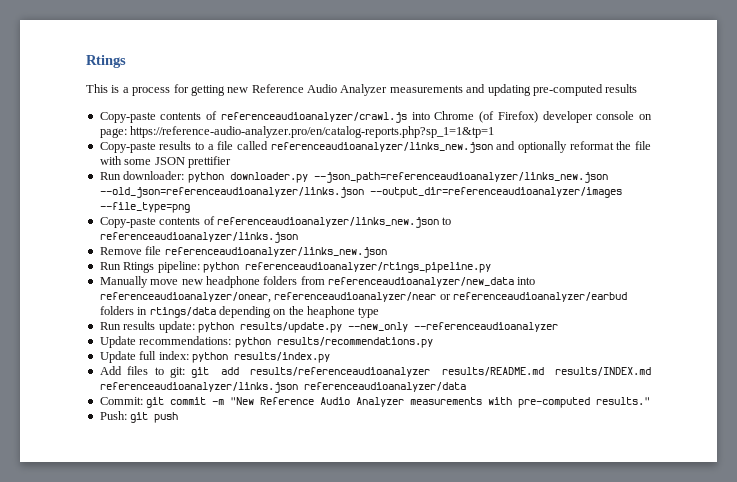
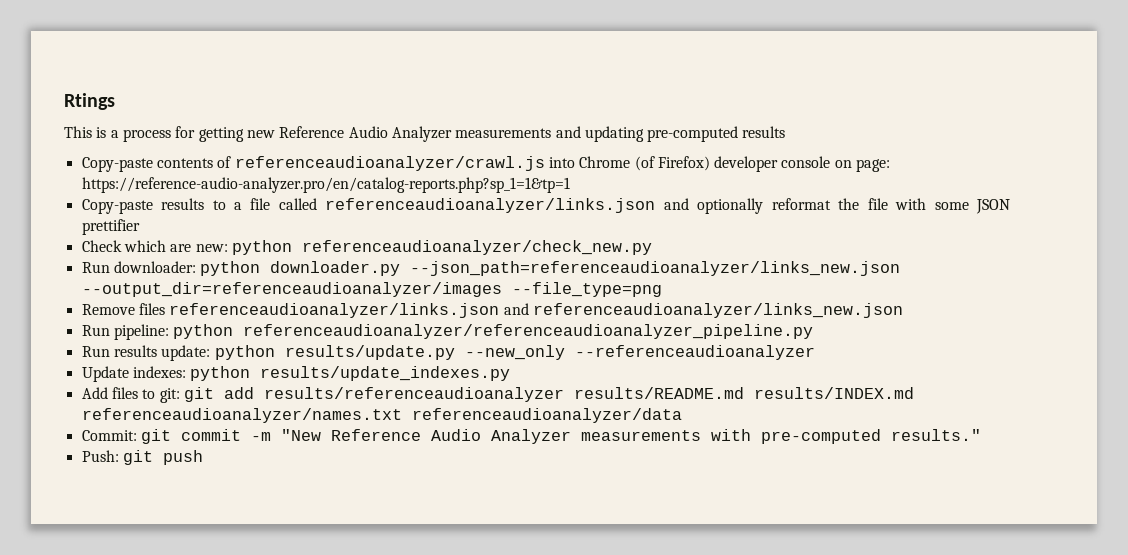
[270,142,493,153] referenceaudioanalyzer/links_new.json -> [325,198,656,213] referenceaudioanalyzer/links.json
(231, 162) none -> [81,240,652,255] // Check which are new: python referenceaudioanalyzer/check_new.py
[99,187,364,198] --old_json=referenceaudioanalyzer/links.json -> (901, 268) none
[99,216,452,228] [99,232,298,243] [99,246,162,255] Copy-paste contents of referenceaudioanalyzer/links_new.json to referenceaudioanalyzer/links.json // Remove file -> [81,303,529,318] Remove files referenceaudioanalyzer/links.json and
[123,262,155,273] Rtings -> (110, 330) none
[244,262,491,273] [99,276,536,288] [99,292,627,303] [99,306,380,318] referenceaudioanalyzer/rtings_pipeline.py // Manually move new headphone folders from referenceaudioanalyzer/new_data into referenceaudioanalyzer/onear, referenceaudioanalyzer/near or referenceaudioanalyzer/earbud folders in rtings/data depending on the heaphone type -> [243,324,814,339] referenceaudioanalyzer/referenceaudioanalyzer_pipeline.py
[139,336,433,348] [99,351,330,363] recommendations: python results/recommendations.py // Update full index: python results/index.py -> [132,366,511,381] indexes: python results/update_indexes.py
[99,382,298,393] referenceaudioanalyzer/links.json -> [81,408,402,423] referenceaudioanalyzer/names.txt

